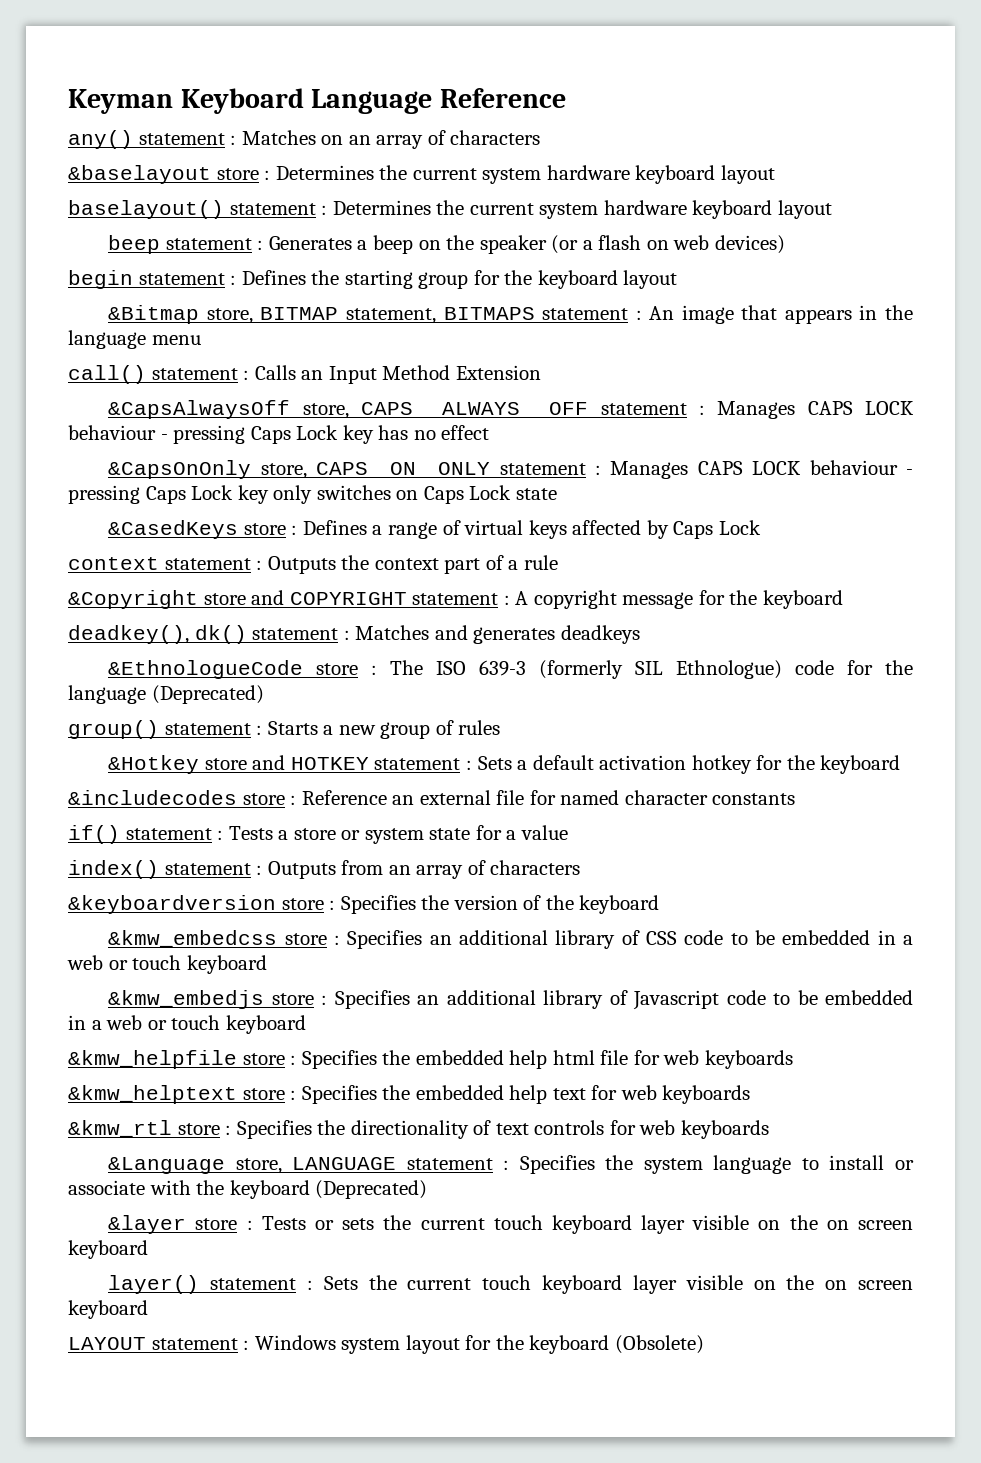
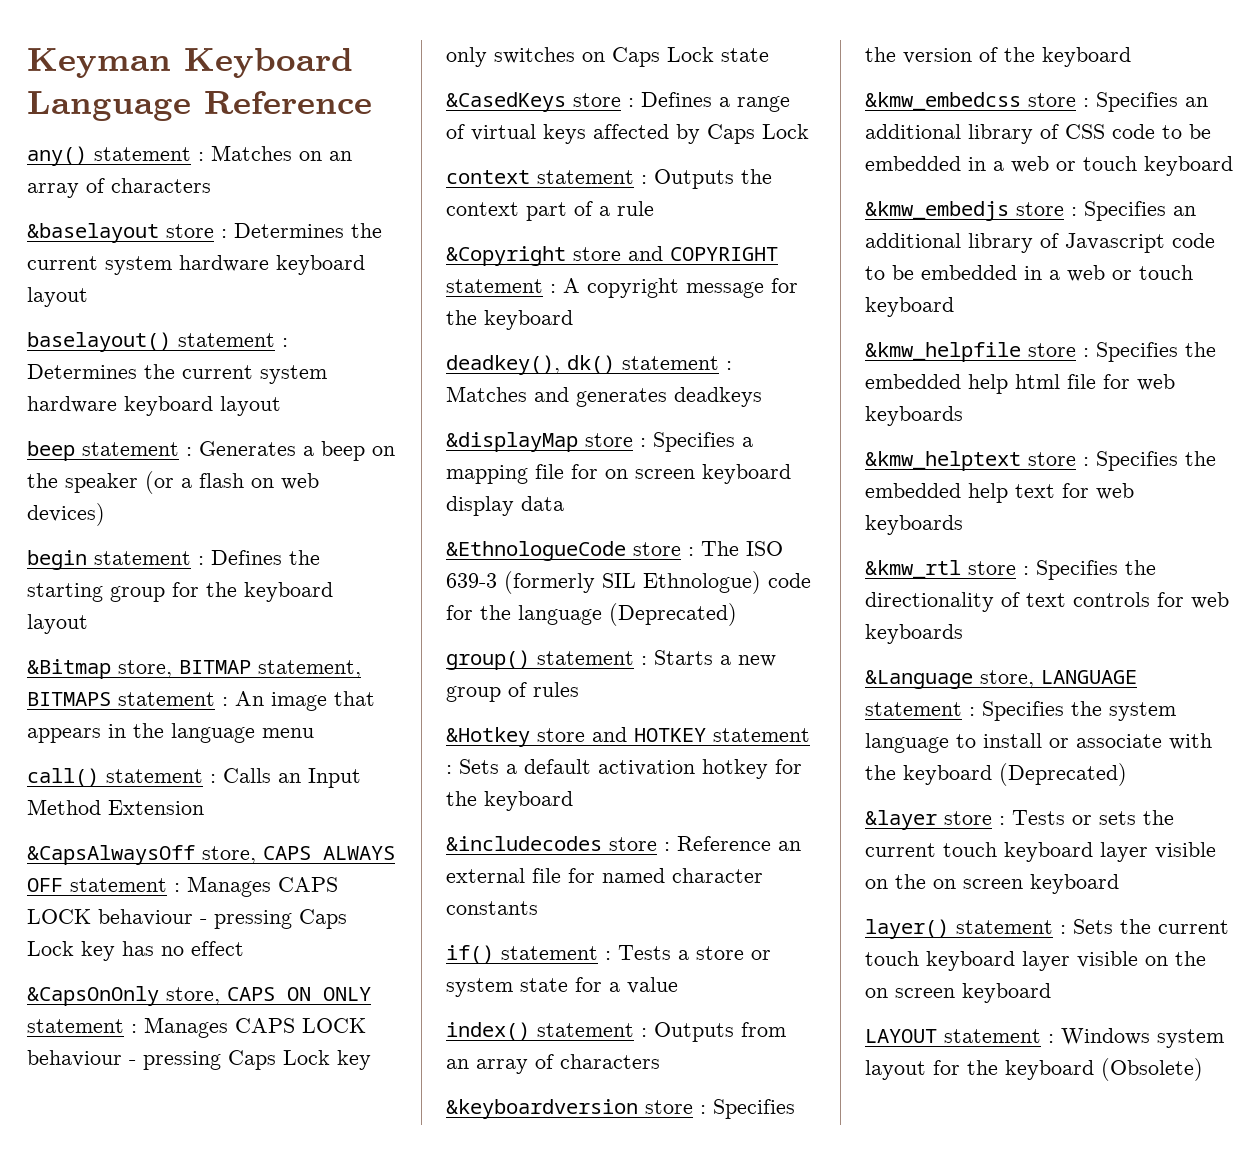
(640, 634) none -> [446,432,753,452] [446,464,791,484] [446,496,564,516] // &displayMap store : Specifies a mapping file for on screen keyboard display data

